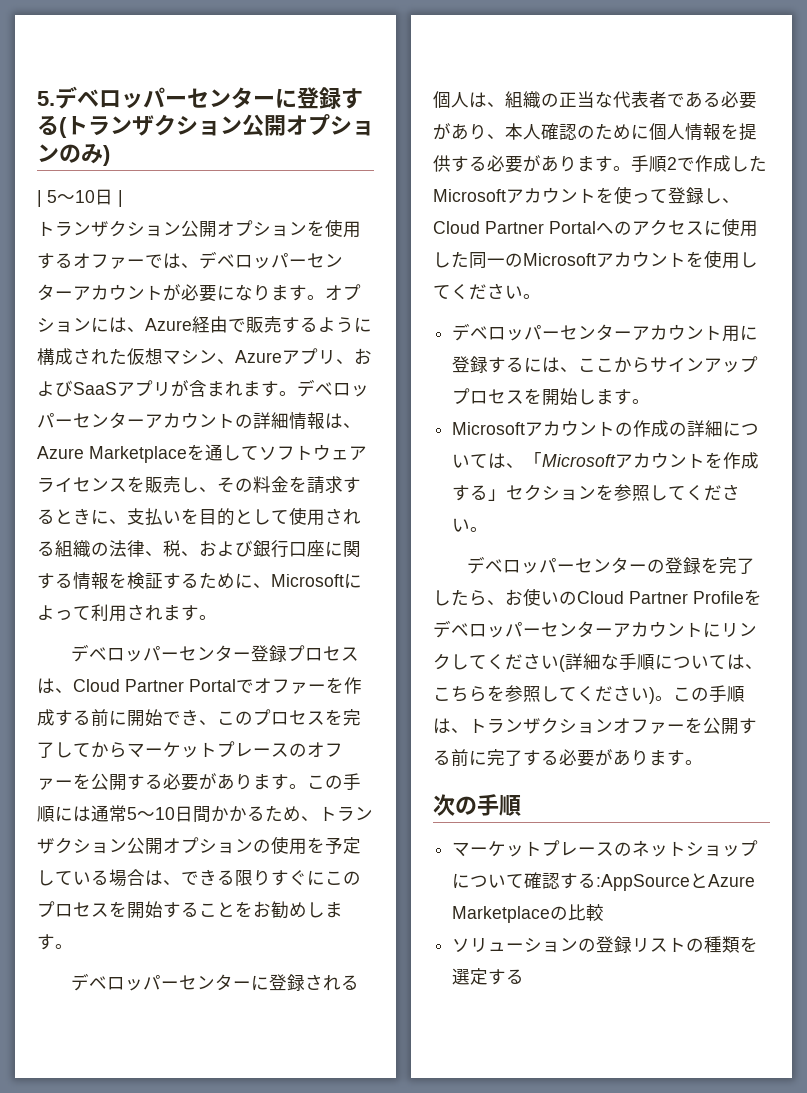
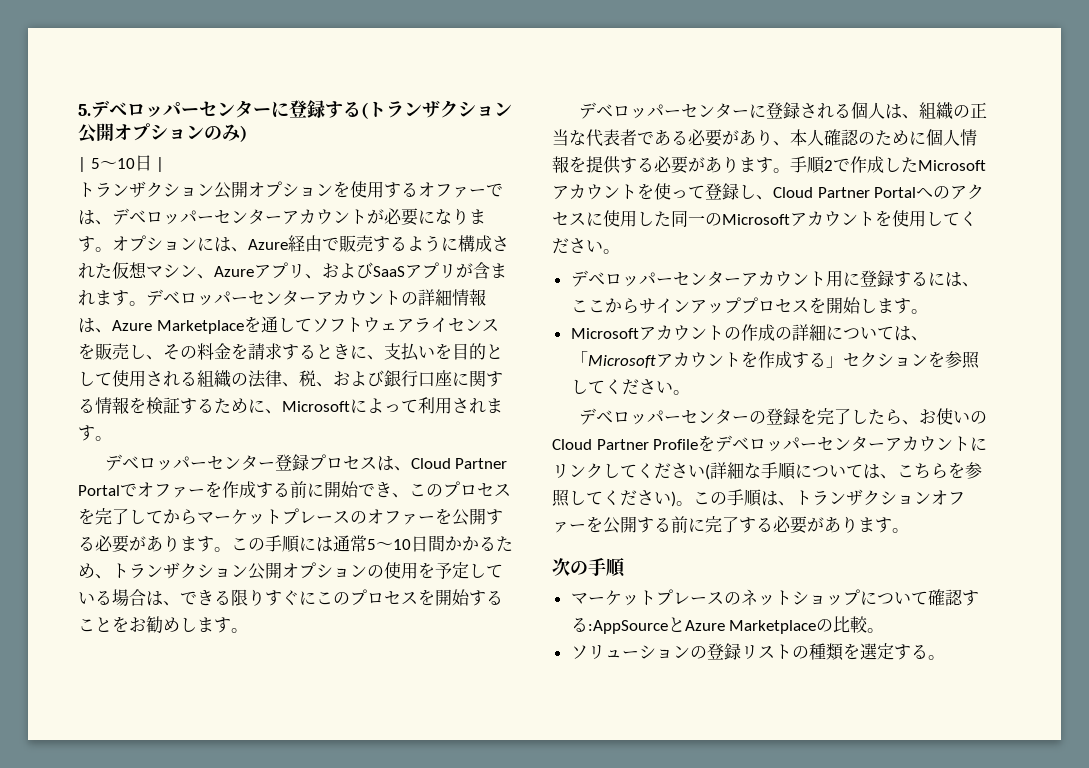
(605, 912) none -> [867,628,885,633] 。
(525, 976) none -> [927,655,945,660] 。

